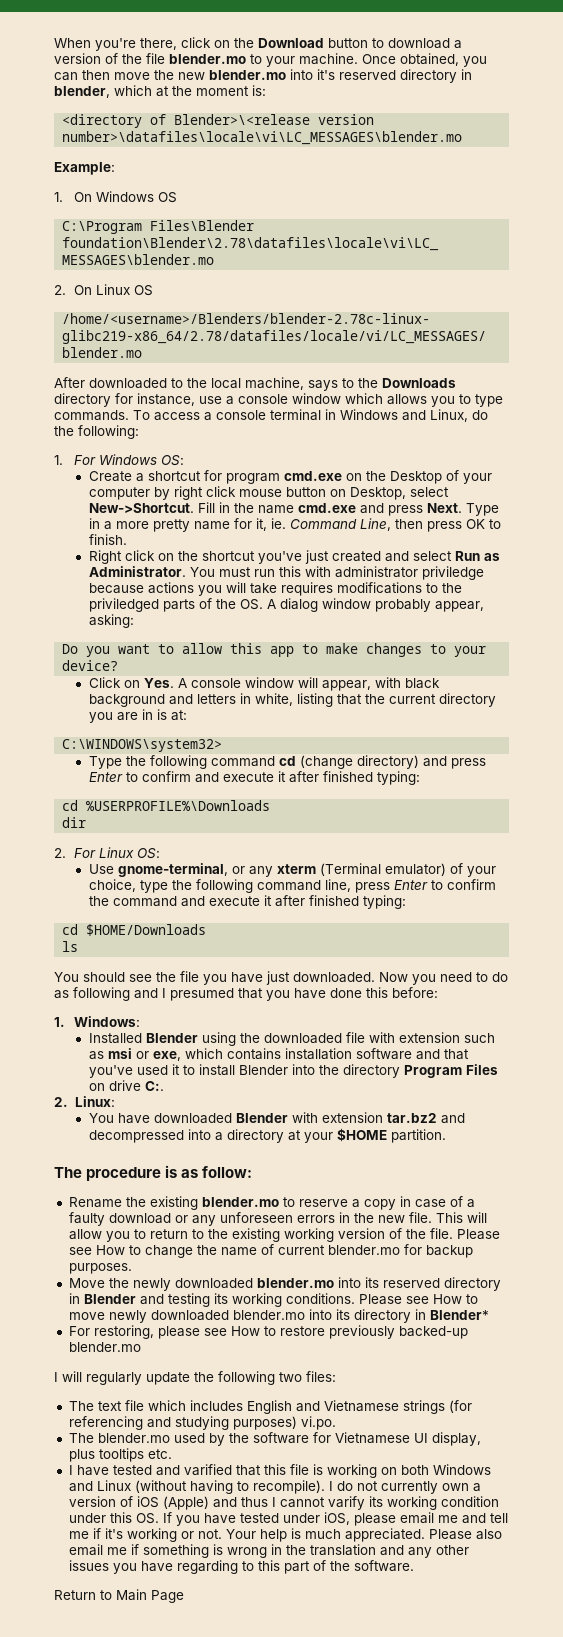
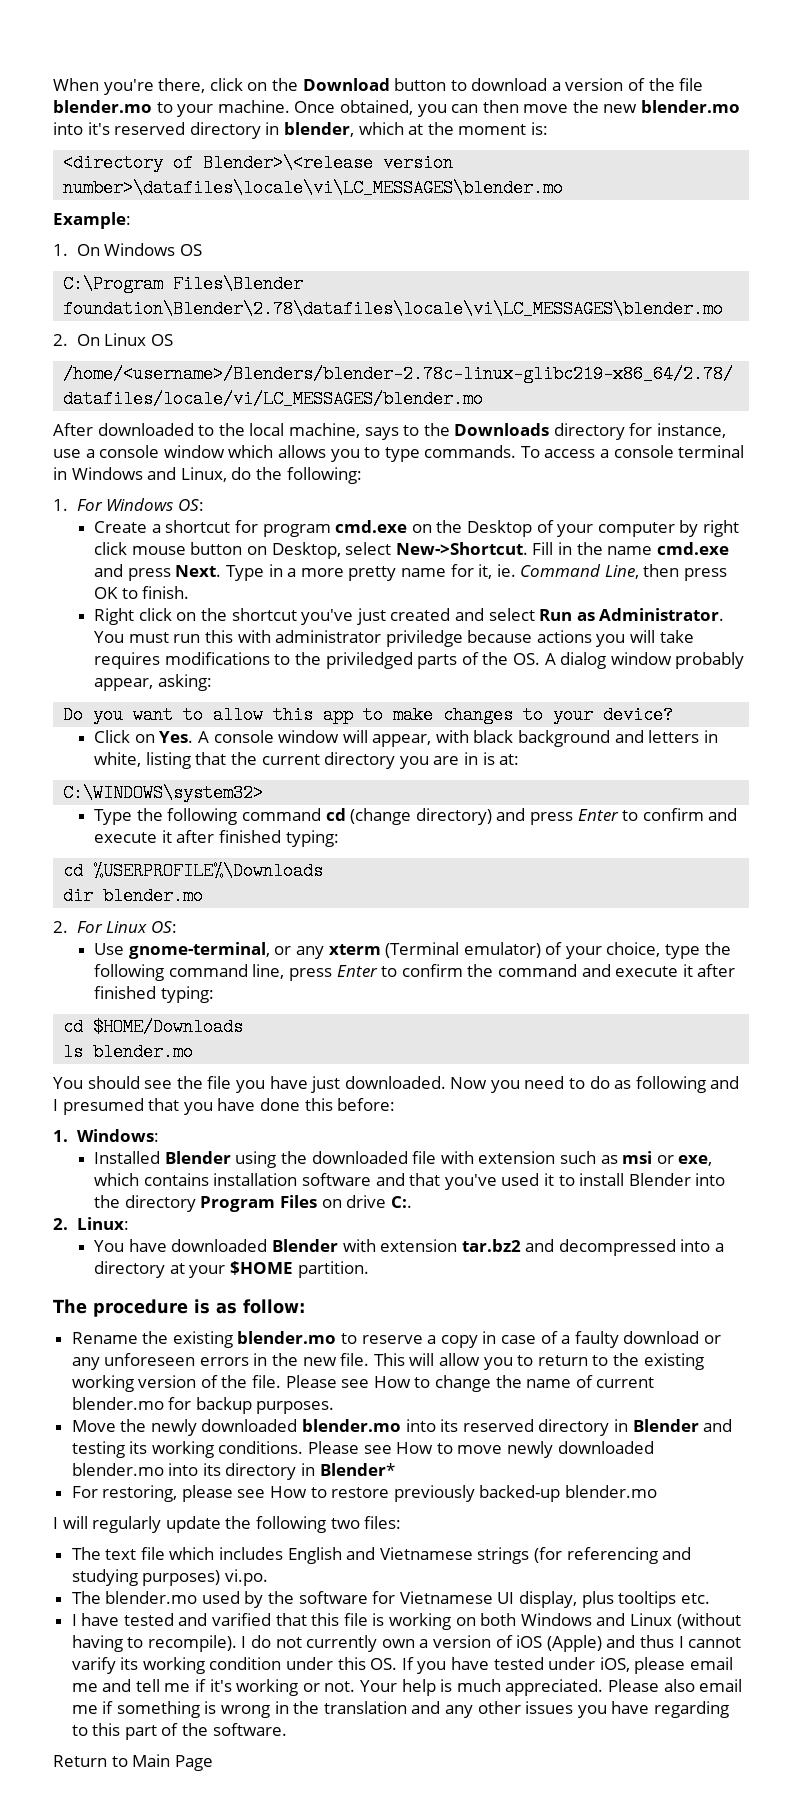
(87, 822) none -> [103,887,204,905] blender.mo
(79, 946) none -> [93,1043,194,1061] blender.mo

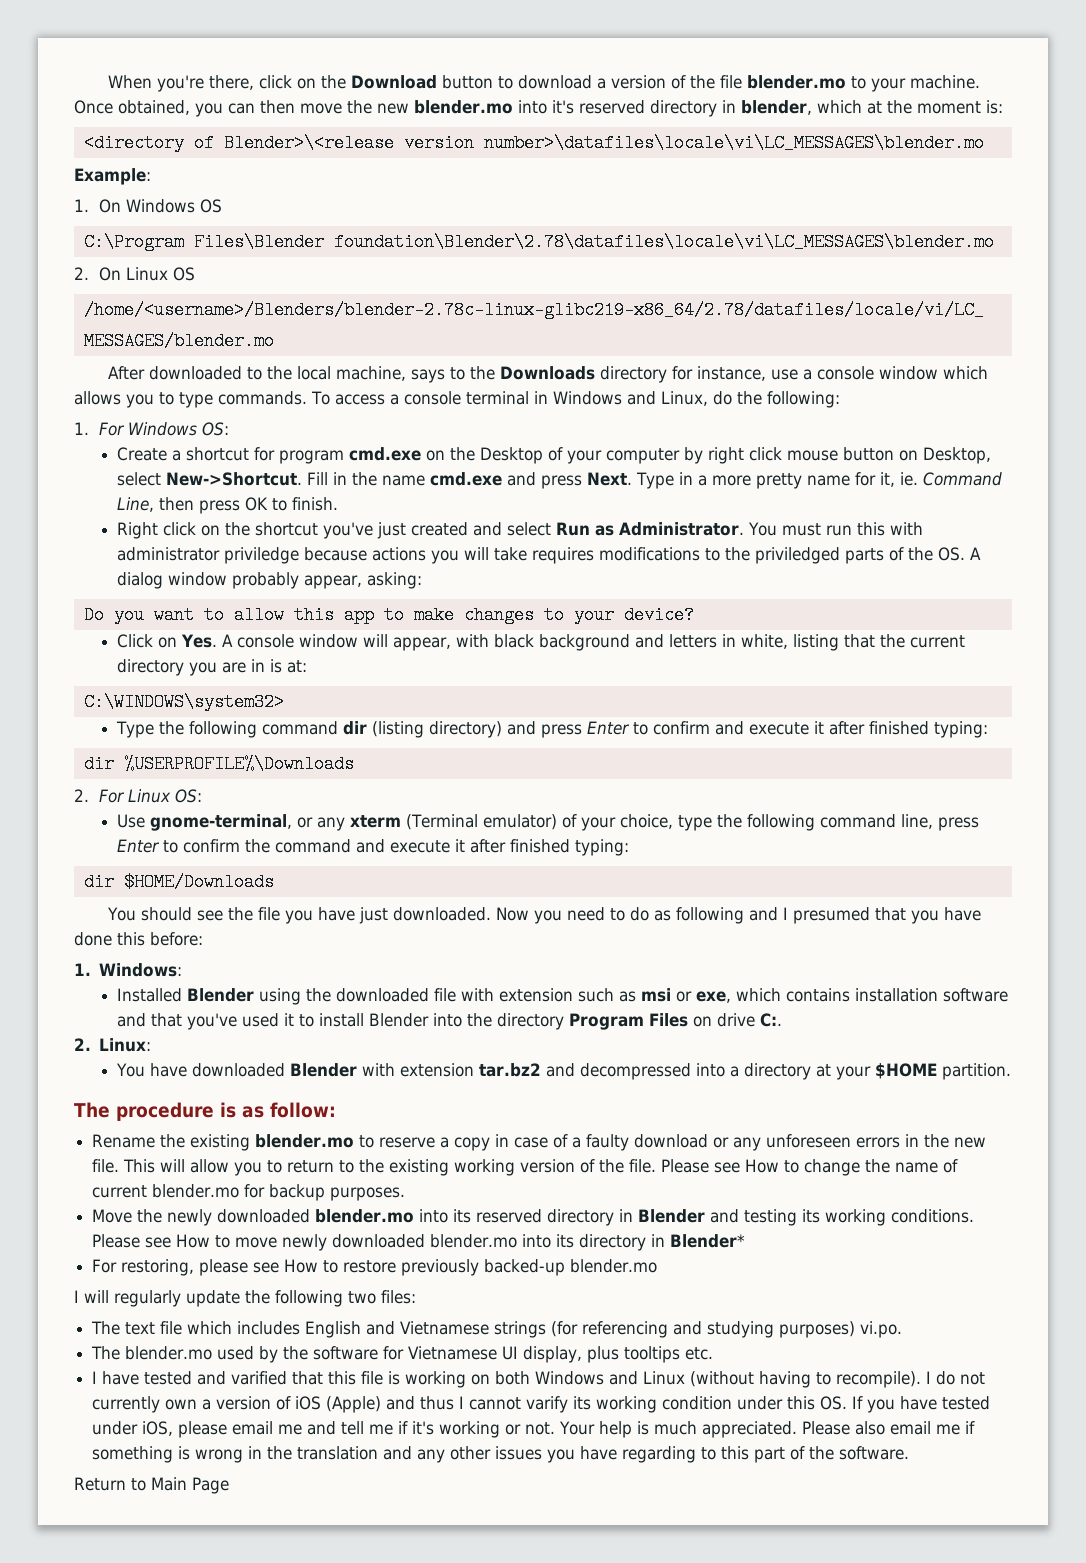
[325,808,412,825] cd (change -> [342,721,424,738] dir (listing
[63,862,84,880] cd -> [83,755,114,773] dir
[63,887,204,905] // dir blender.mo -> (354, 764) none
[63,1018,84,1036] cd -> [83,873,114,891] dir
[63,1043,194,1061] // ls blender.mo -> (274, 882) none

